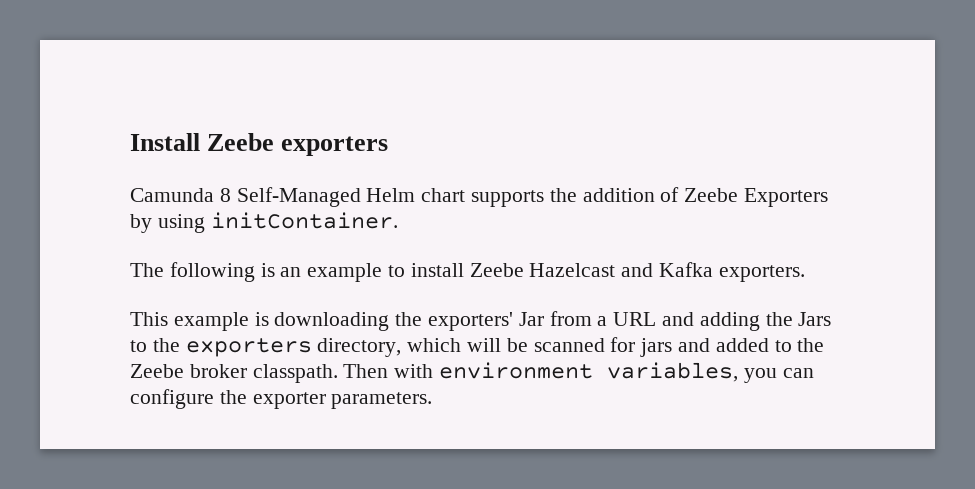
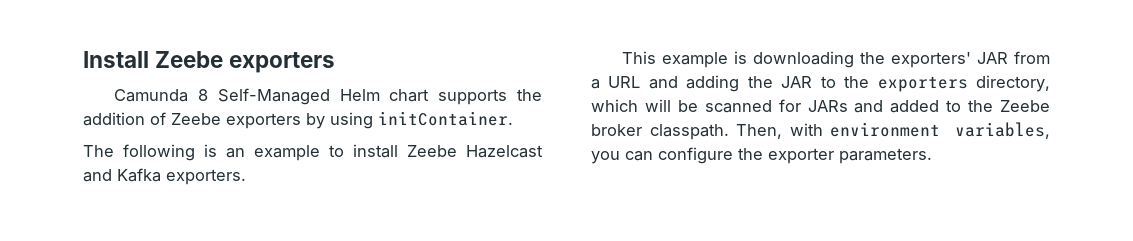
[744,188,829,207] Exporters -> [226,113,301,129] exporters
[518,312,544,326] Jar -> [977,52,1009,64] JAR
[798,312,832,326] Jars -> [781,76,813,88] JAR
[640,338,673,357] jars -> [807,100,848,112] JARs
[343,364,389,378] Then -> [736,124,782,139] Then,

